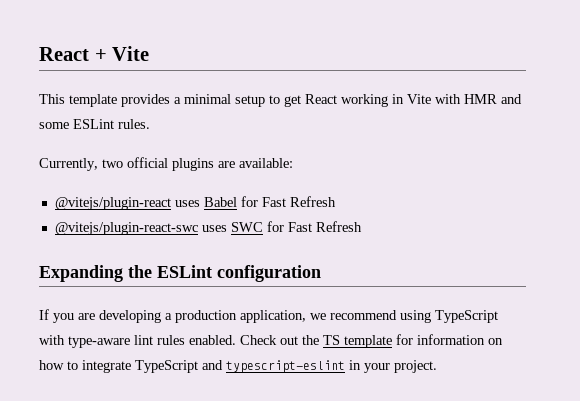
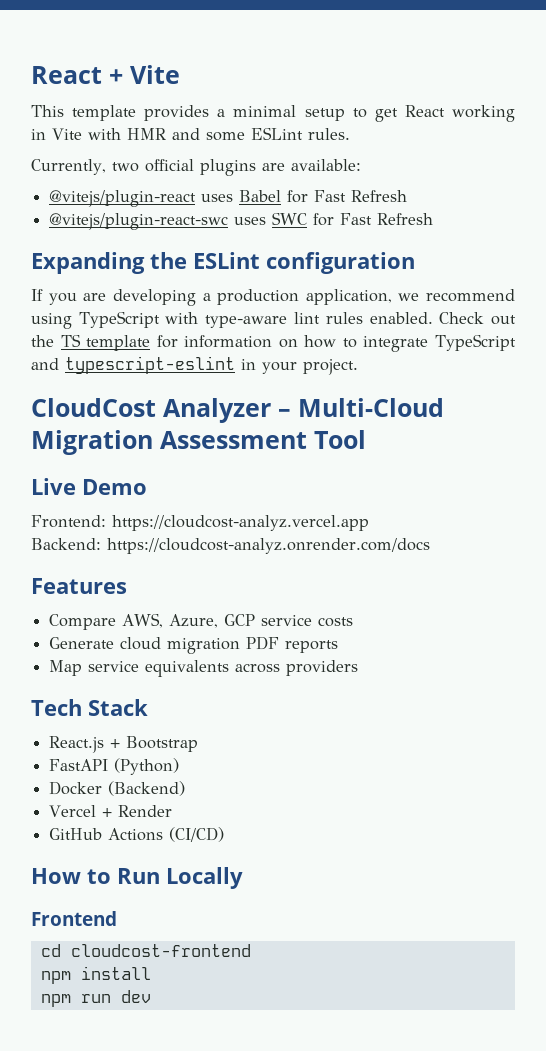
(437, 366) none -> [31,398,444,423] [31,430,366,455] [31,478,147,495] [31,515,369,531] [31,538,430,554] [31,578,127,594] [49,613,354,630] [49,636,339,654] [49,660,359,677] [31,699,148,716] [49,736,199,753] [49,758,180,775] [49,781,186,796] [49,805,173,817] [49,827,225,842] [31,867,243,889] [31,911,117,926] [40,944,251,957] [40,966,151,984] [40,990,151,1007] // CloudCost Analyzer – Multi-Cloud Migration Assessment Tool // Live Demo // Frontend: https://cloudcost-analyz.vercel.app // Backend: https://cloudcost-analyz.onrender.com/docs // Features // Compare AWS, Azure, GCP service costs // Generate cloud migration PDF reports // Map service equivalents across providers // Tech Stack // React.js + Bootstrap // FastAPI (Python) // Docker (Backend) // Vercel + Render // GitHub Actions (CI/CD) // How to Run Locally // Frontend // cd cloudcost-frontend // npm install // npm run dev

